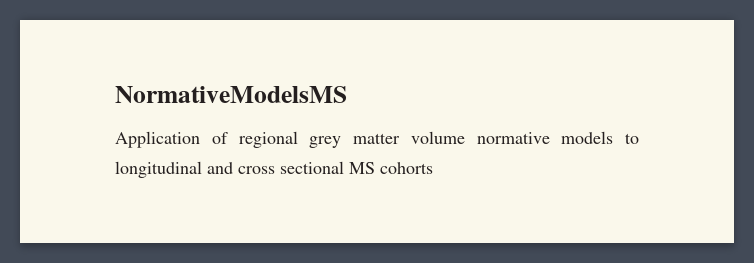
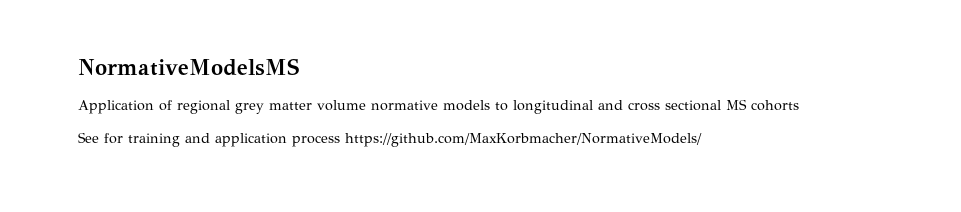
(433, 168) none -> [78,132,702,147] // See for training and application process https://github.com/MaxKorbmacher/NormativeModels/

